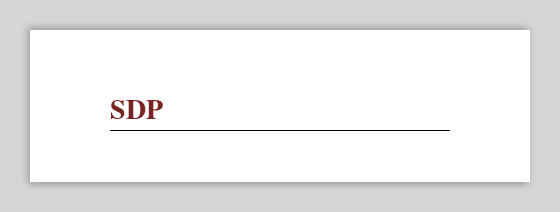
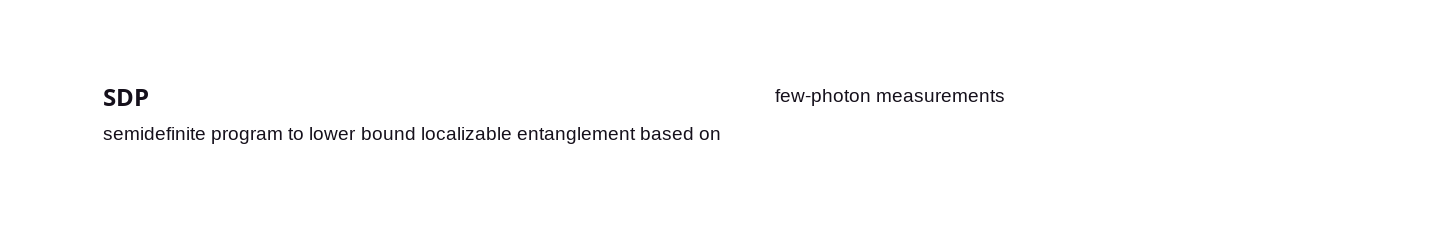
(163, 109) none -> [103,127,722,144] [775,89,1006,106] // semidefinite program to lower bound localizable entanglement based on few-photon measurements

